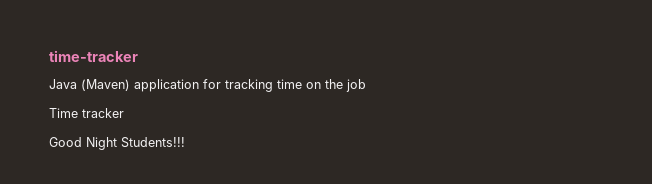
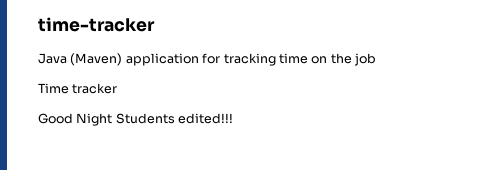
[121,137,185,148] Students!!! -> [115,113,234,124] Students edited!!!

